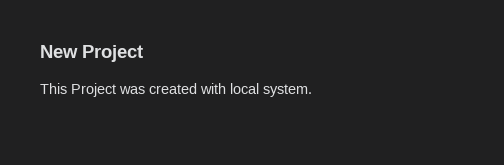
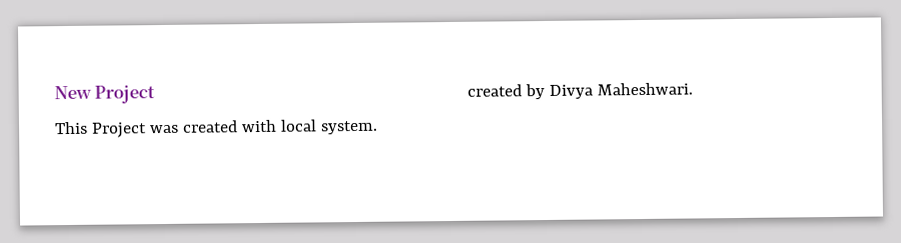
(312, 90) none -> [467,82,693,100] created by Divya Maheshwari.

